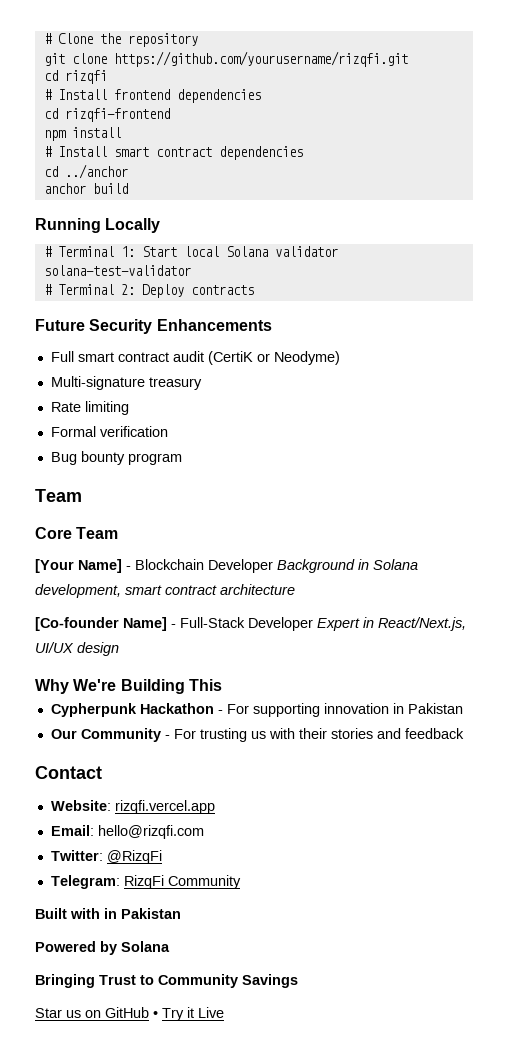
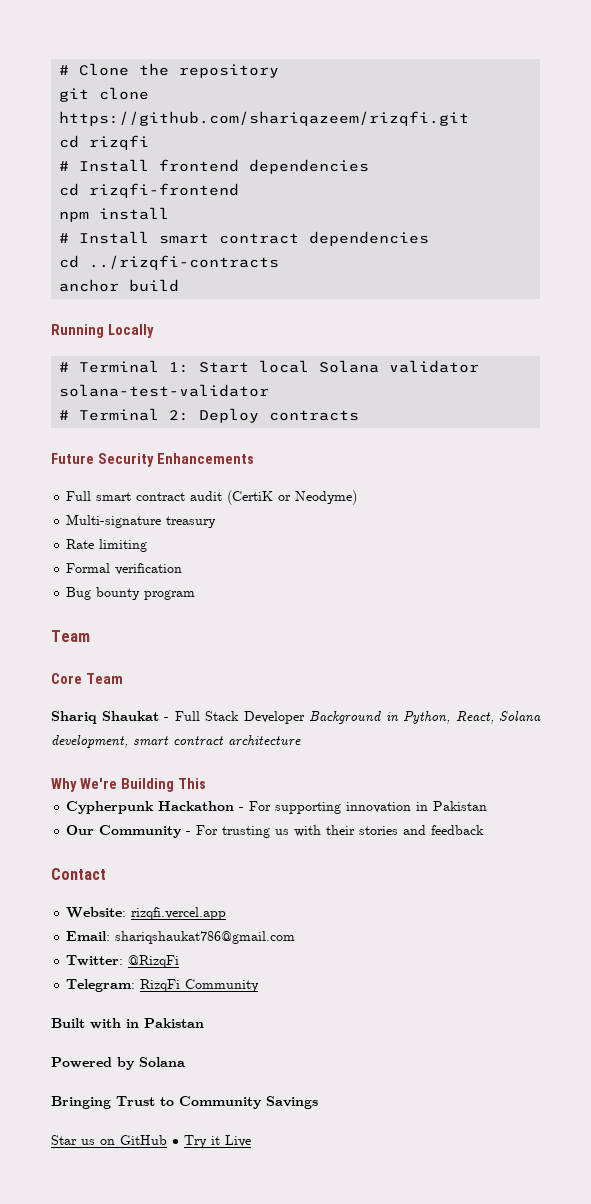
[113,51,408,67] https://github.com/yourusername/rizqfi.git -> [59,111,470,126] https://github.com/shariqazeem/rizqfi.git
[64,164,128,179] ../anchor -> [89,255,280,270] ../rizqfi-contracts
[35,559,204,573] [Your Name] - Blockchain -> [51,711,239,724] Shariq Shaukat - Full Stack
(369, 564) none -> [403,711,494,724] Python, React,
[35,617,466,631] [35,642,119,656] // [Co-founder Name] - Full-Stack Developer Expert in React/Next.js, UI/UX design -> (301, 740) none
[97,825,204,839] hello@rizqfi.com -> [115,931,296,944] shariqshaukat786@gmail.com

